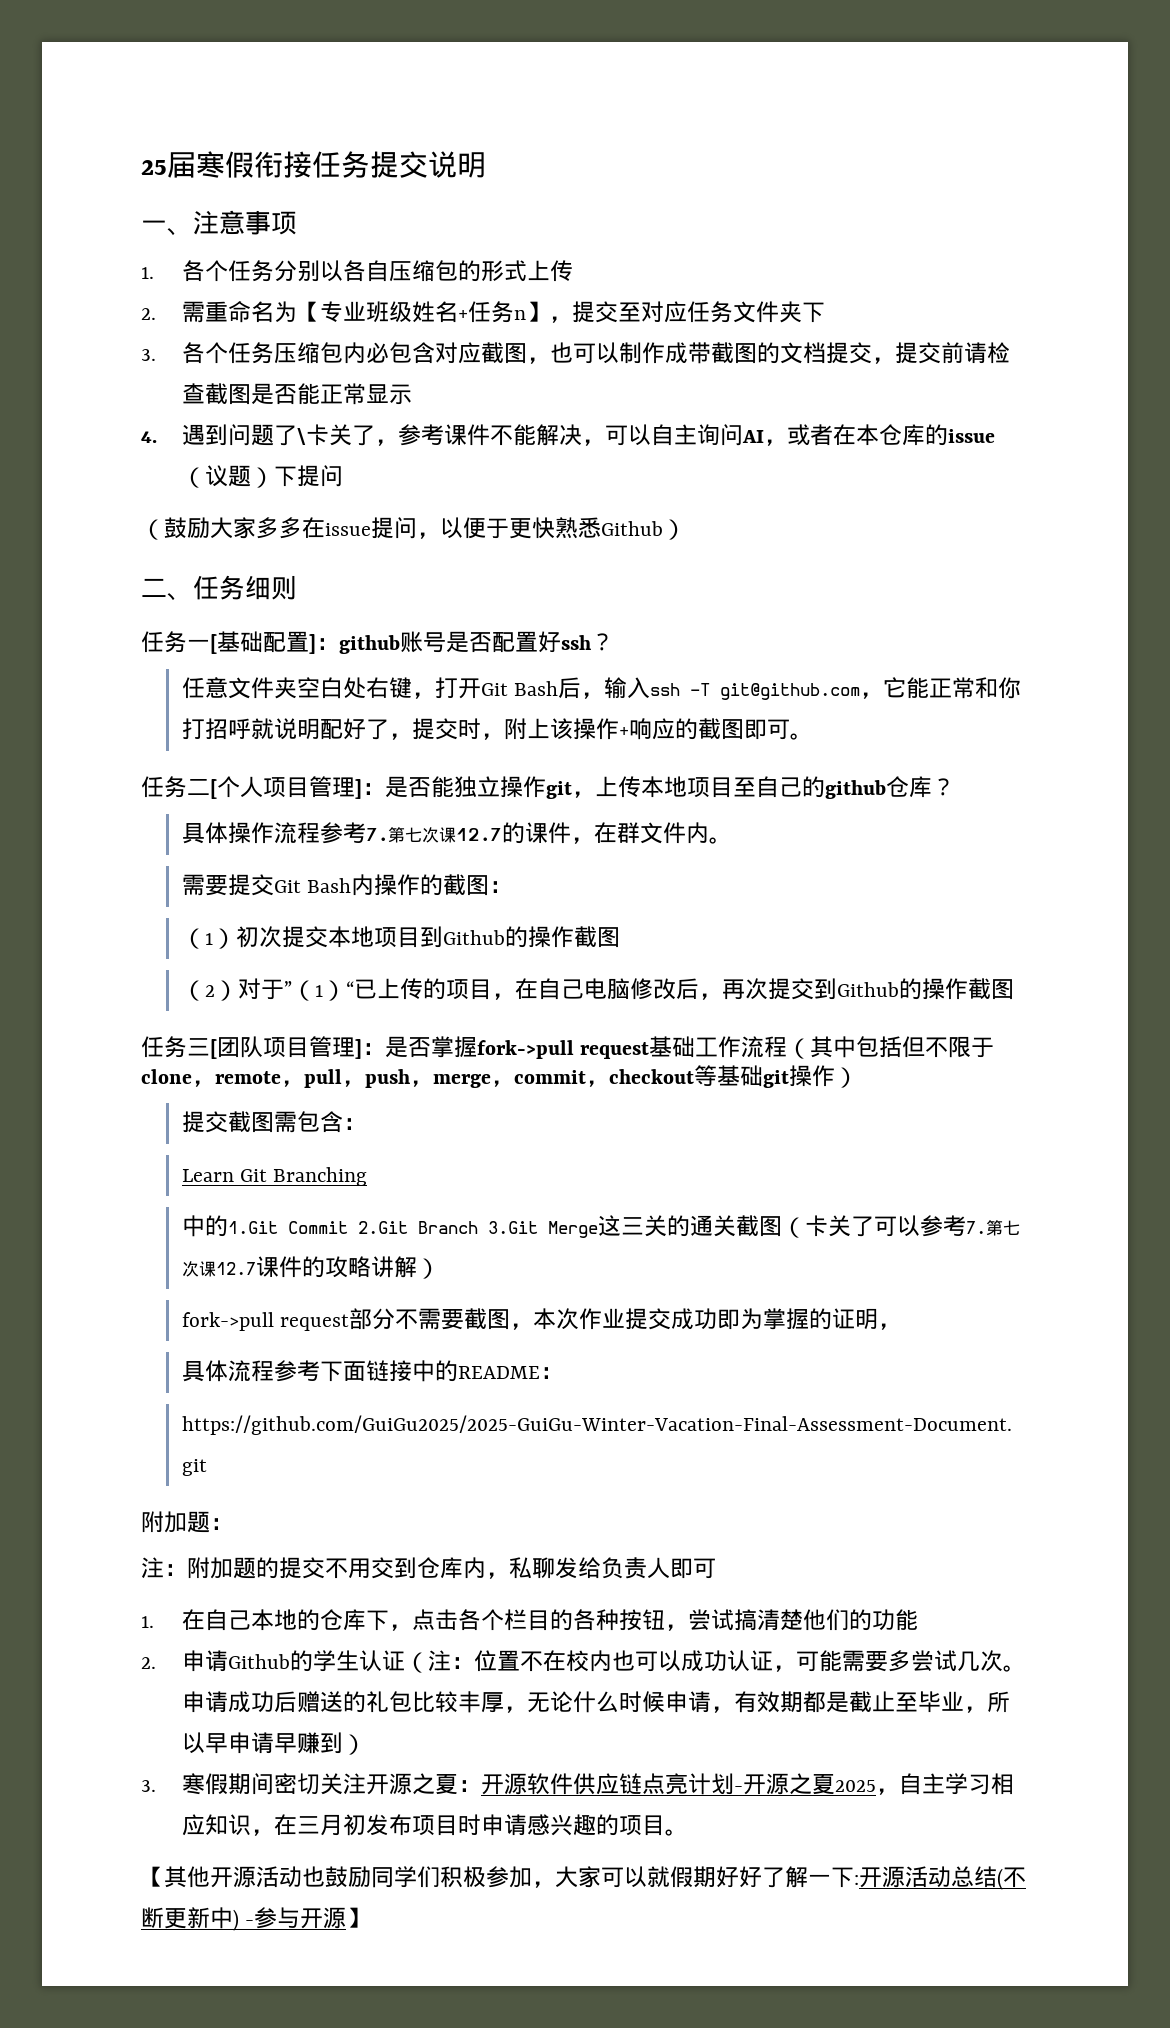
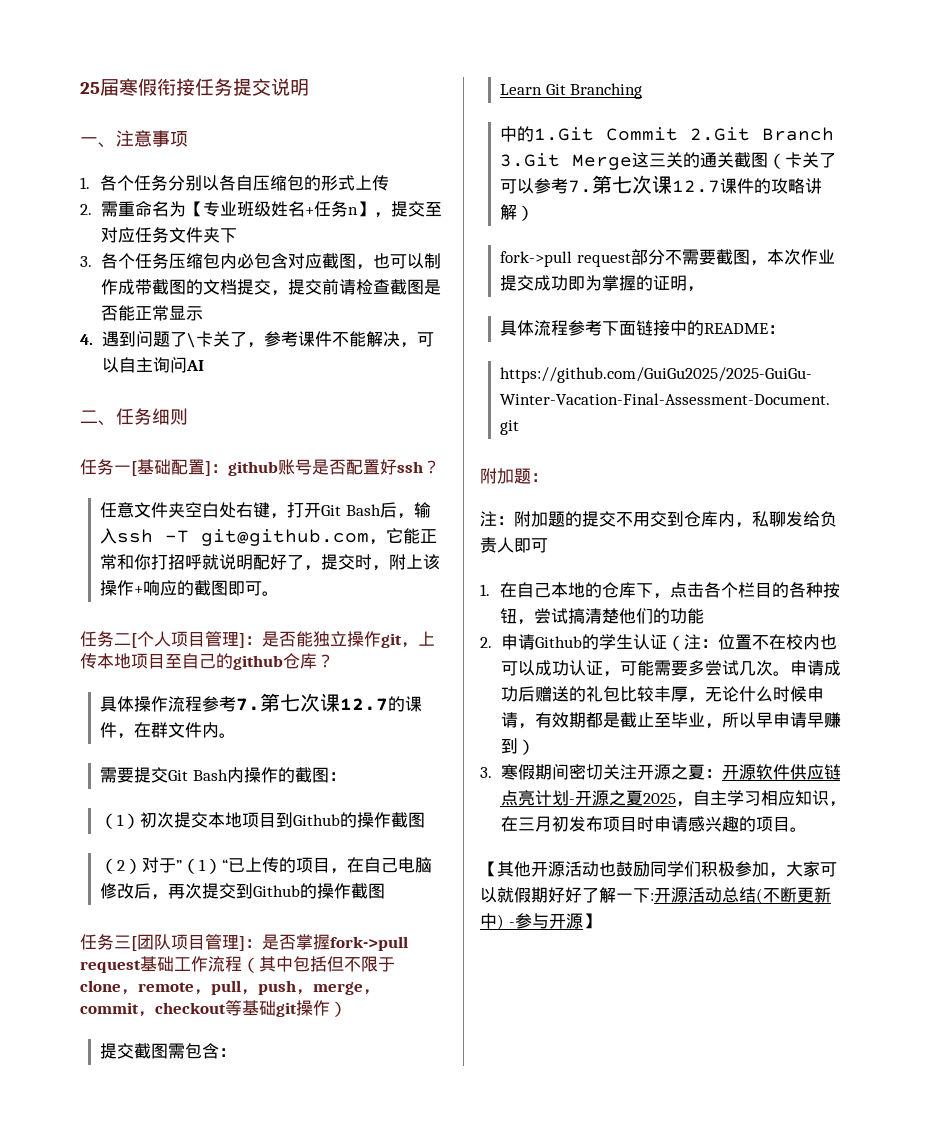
[763,424,995,446] [181,465,343,488] [141,517,686,540] ，或者在本仓库的issue（议题）下提问 // （鼓励大家多多在issue提问，以便于更快熟悉Github） -> (204, 365) none

